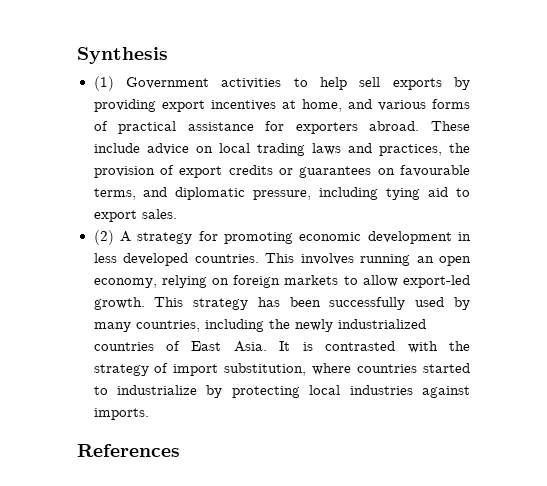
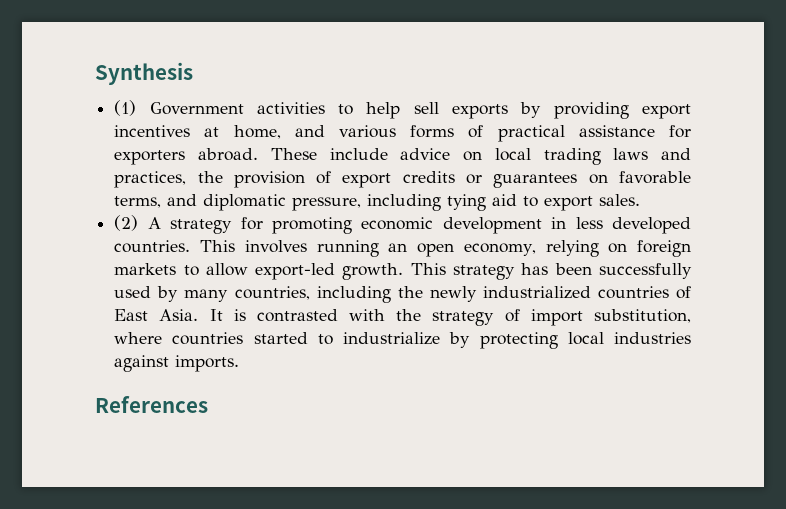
[400,165,470,177] favourable -> [618,171,691,184] favorable

